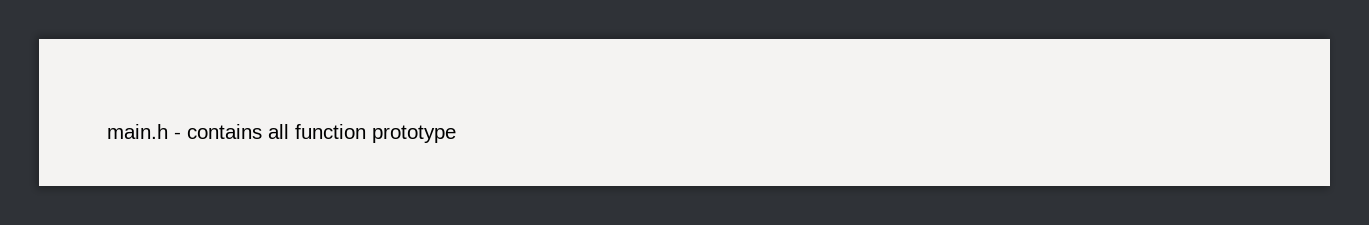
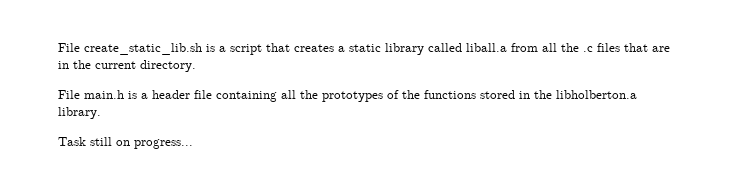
[107,124,456,143] main.h - contains all function prototype -> [58,43,670,55] [58,60,196,72] [58,90,637,102] [58,107,101,119] [58,137,193,149] File create_static_lib.sh is a script that creates a static library called liball.a from all the .c files that are in the current directory. // File main.h is a header file containing all the prototypes of the functions stored in the libholberton.a library. // Task still on progress...

